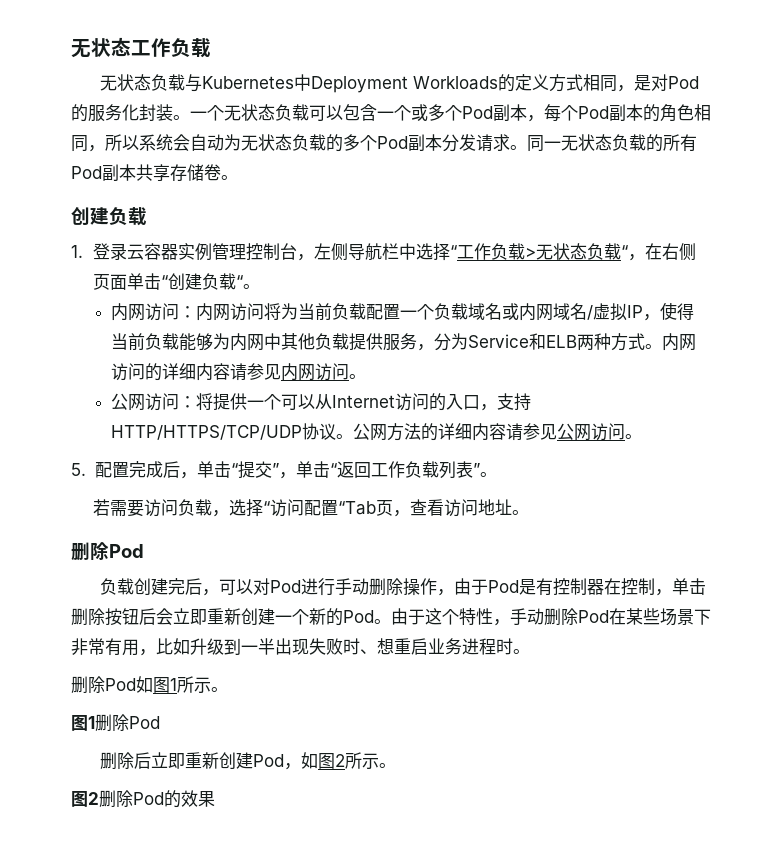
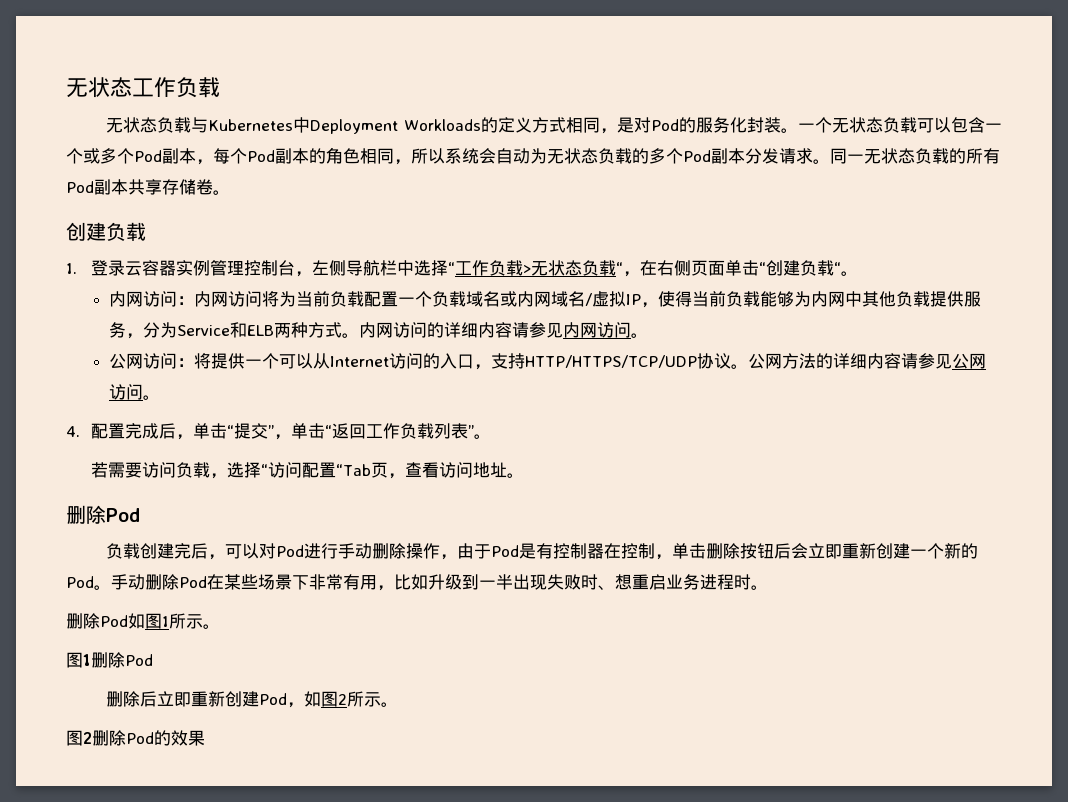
[71,463,86,476] 5. -> [66,426,80,437] 4.
[391,608,510,626] 由于这个特性， -> (111, 587) none

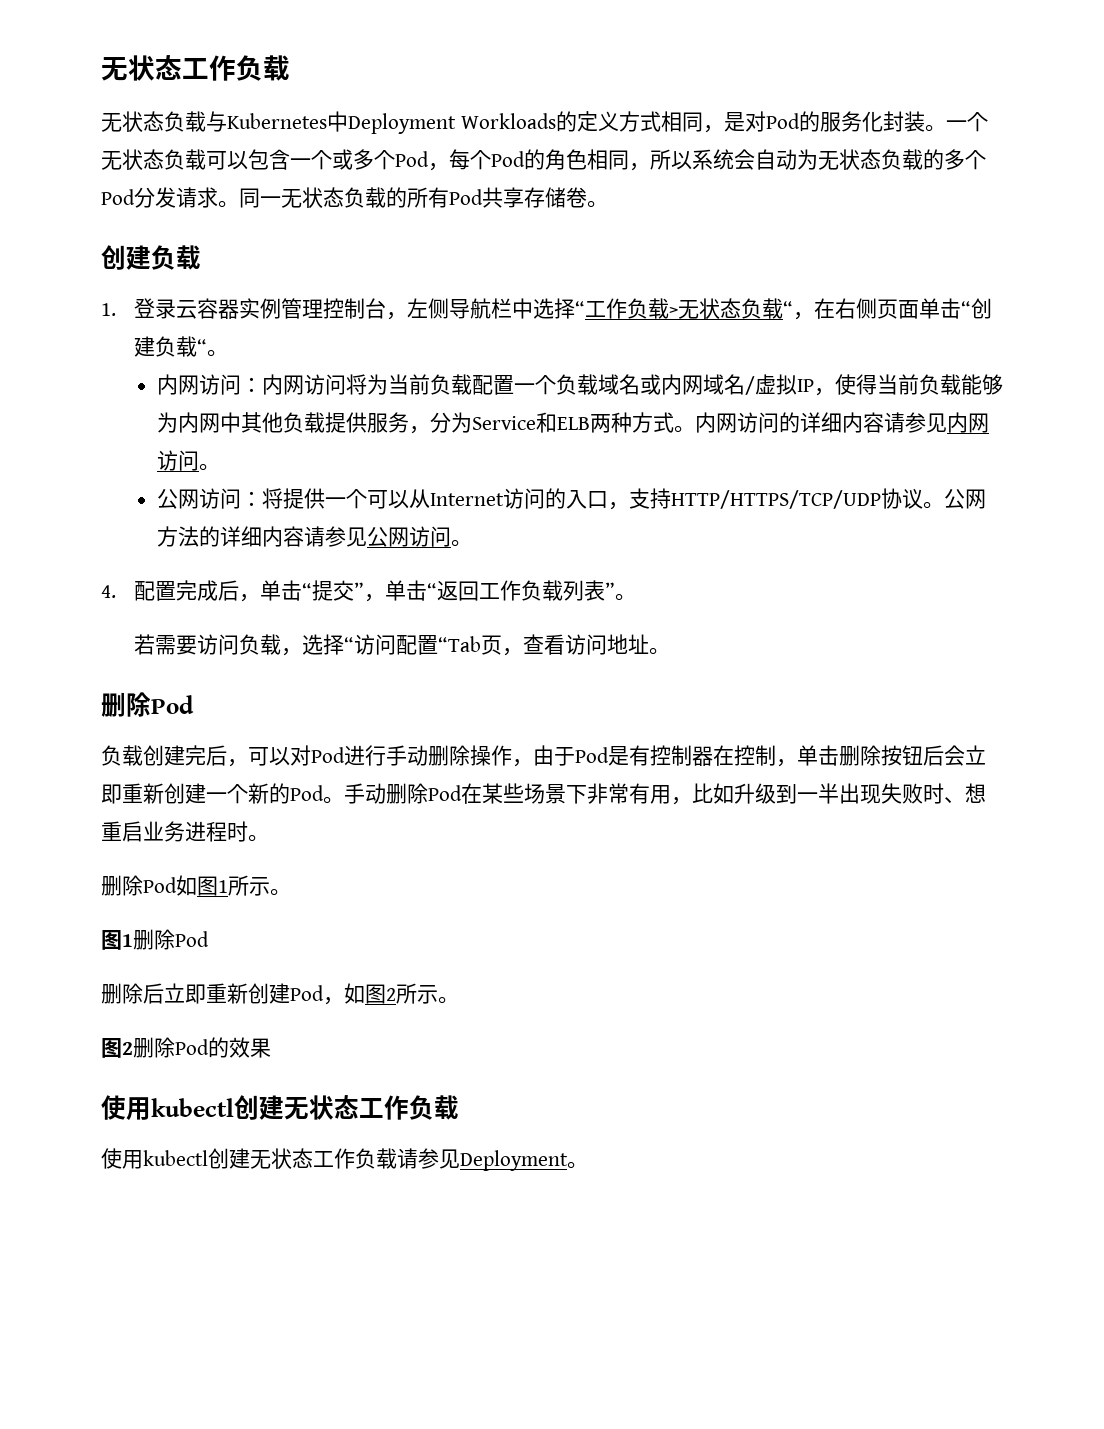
[162,148,196,164] 副本 -> (429, 159) none
[275,148,309,164] 副本 -> (525, 159) none
[711,148,745,164] 副本 -> (135, 197) none
[94,179,128,195] 副本 -> (483, 197) none
(205, 738) none -> [101,1095,459,1120] [101,1148,588,1171] // 使用kubectl创建无状态工作负载 // 使用kubectl创建无状态工作负载请参见Deployment。

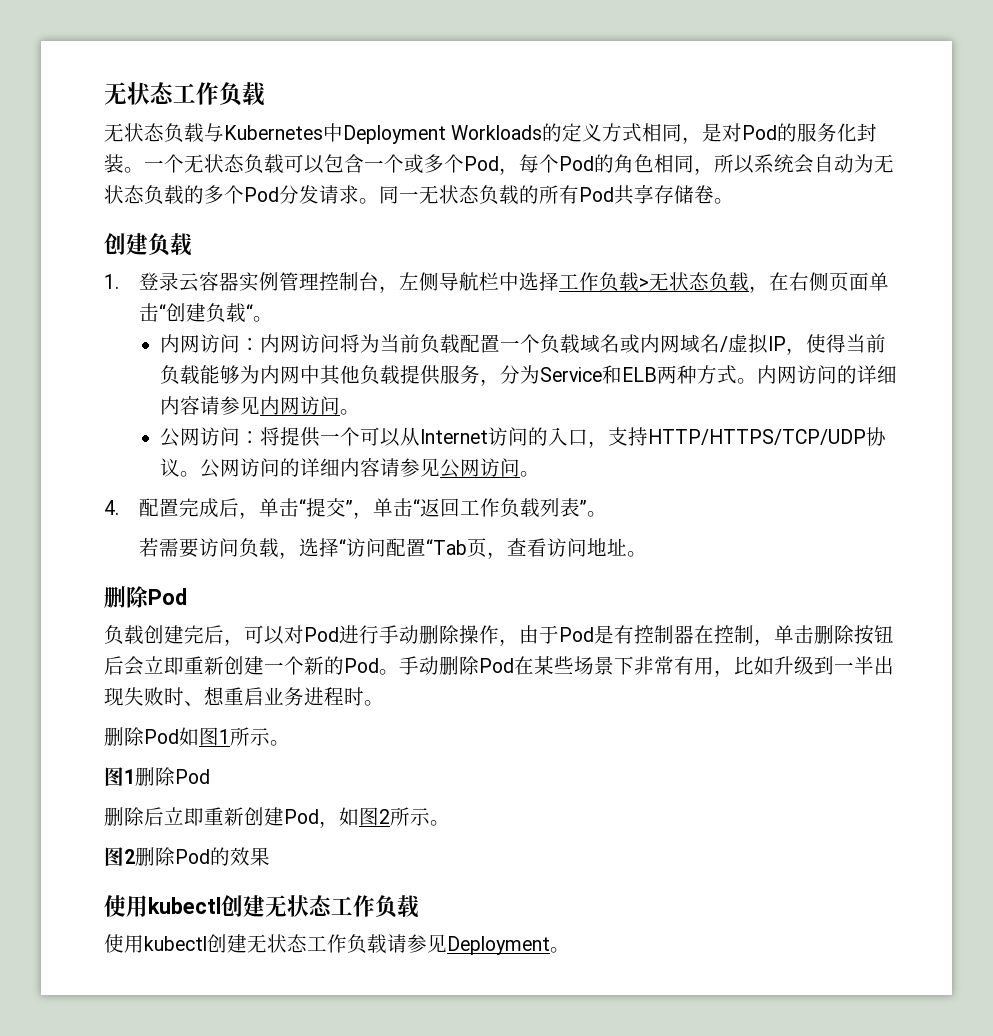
[574,301,585,316] “ -> (559, 281) none
[782,301,793,316] “ -> (749, 282) none
[156,526,199,547] 方法 -> [239,458,280,477] 访问

